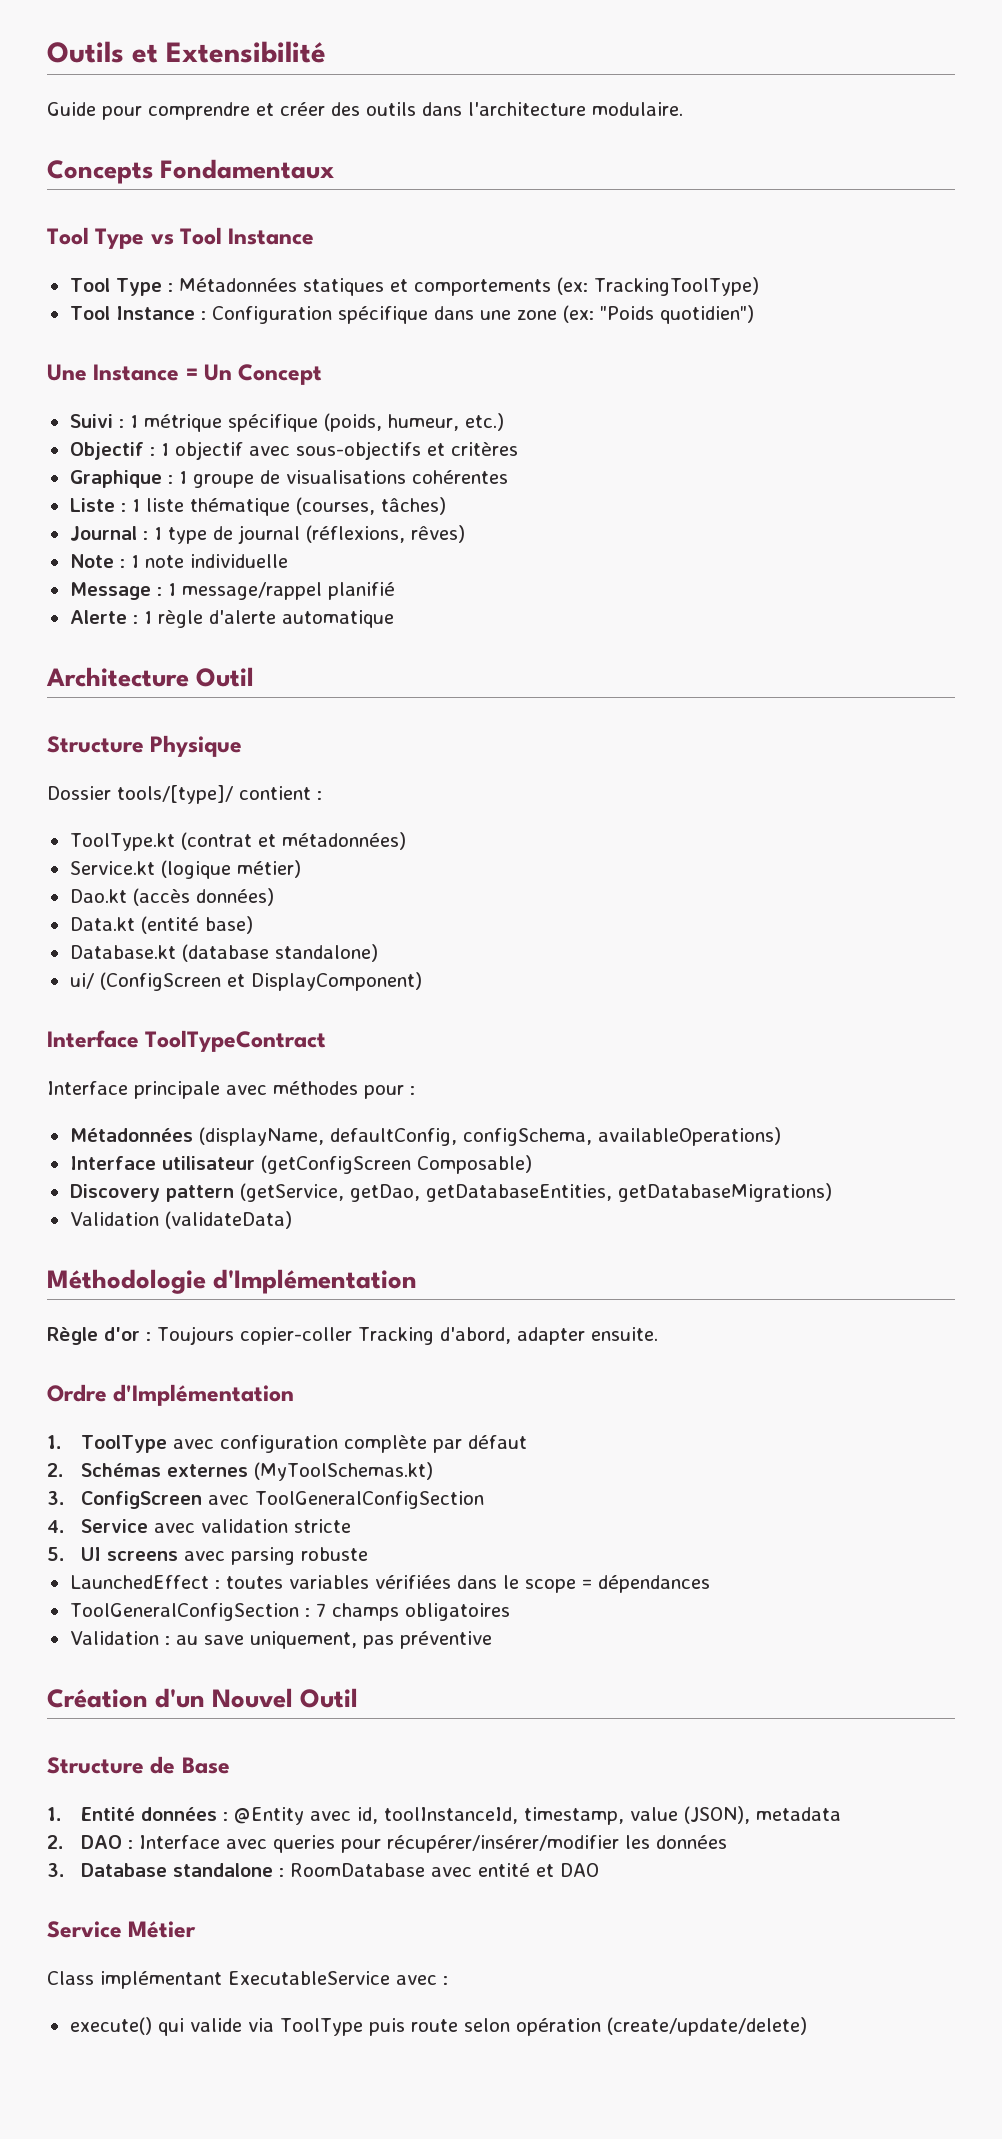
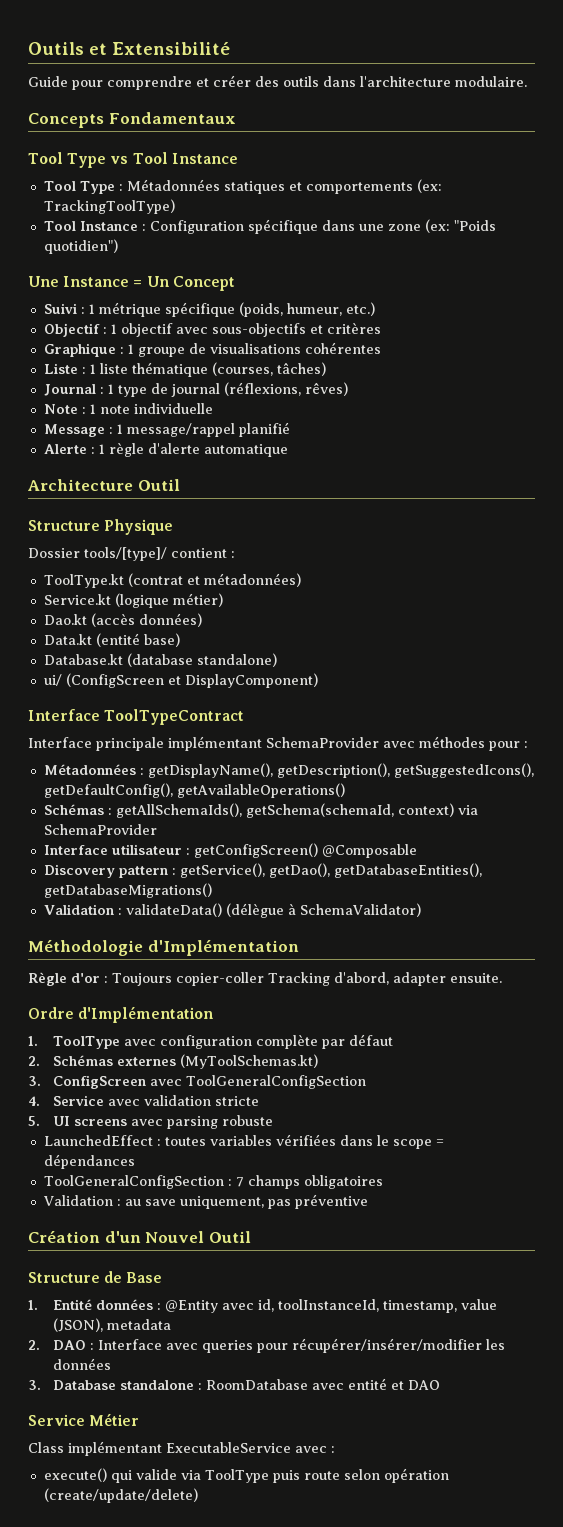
(220, 1090) none -> [168,736,379,751] implémentant SchemaProvider
[198,1127,781,1146] (displayName, defaultConfig, configSchema, availableOperations) -> [139,763,534,778] [43,783,345,798] [43,803,478,818] [43,824,157,835] : getDisplayName(), getDescription(), getSuggestedIcons(), getDefaultConfig(), getAvailableOperations() // Schémas : getAllSchemaIds(), getSchema(schemaId, context) via SchemaProvider
[260,1155,532,1174] (getConfigScreen Composable) -> [185,843,417,858] : getConfigScreen() @Composable
[239,1183,832,1202] [69,1211,292,1229] (getService, getDao, getDatabaseEntities, getDatabaseMigrations) // Validation (validateData) -> [171,863,482,878] [43,883,212,898] [43,903,421,918] : getService(), getDao(), getDatabaseEntities(), getDatabaseMigrations() // Validation : validateData() (délègue à SchemaValidator)

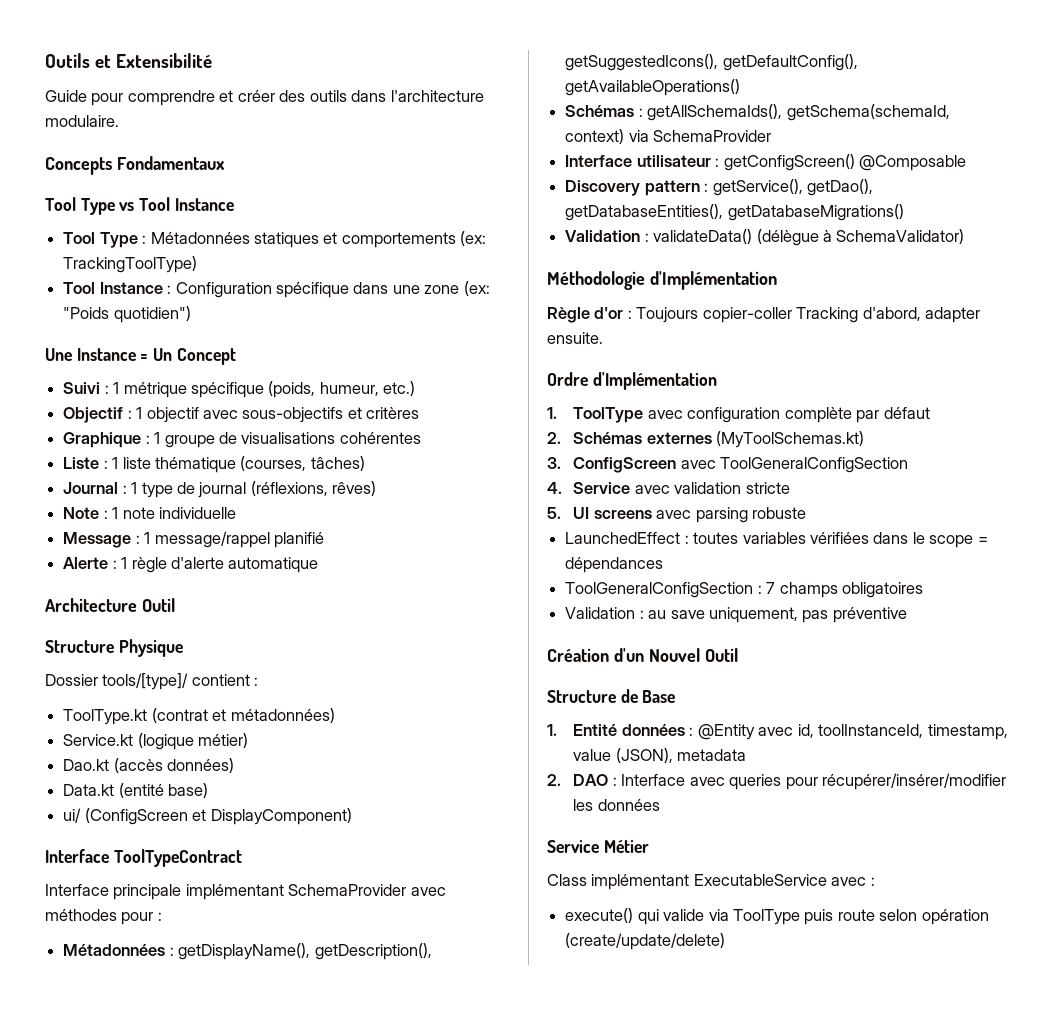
[43,653,277,667] // Database.kt (database standalone) -> (209, 790) none
[28,1378,441,1390] // 3. Database standalone : RoomDatabase avec entité et DAO -> (660, 805) none

